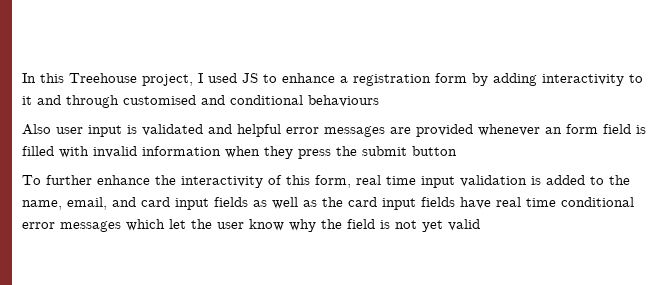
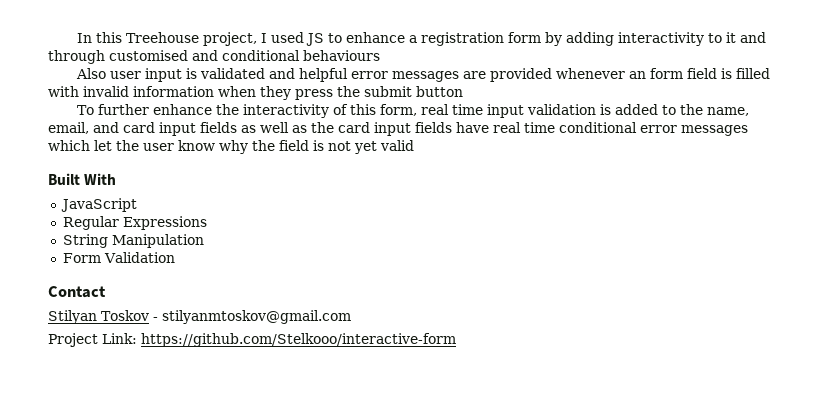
(480, 225) none -> [48,173,117,185] [60,198,137,212] [62,216,207,230] [62,234,204,248] [62,252,175,263] [48,286,106,298] [48,310,351,324] [48,333,456,347] // Built With // JavaScript // Regular Expressions // String Manipulation // Form Validation // Contact // Stilyan Toskov - stilyanmtoskov@gmail.com // Project Link: https://github.com/Stelkooo/interactive-form

